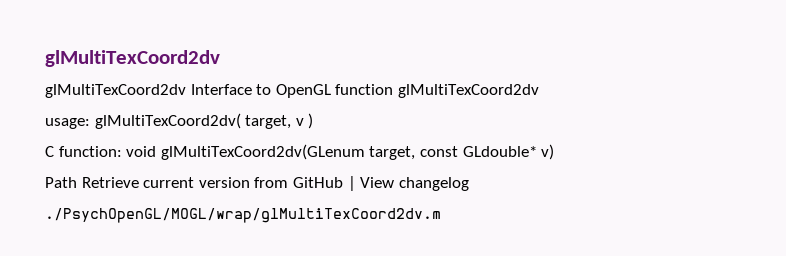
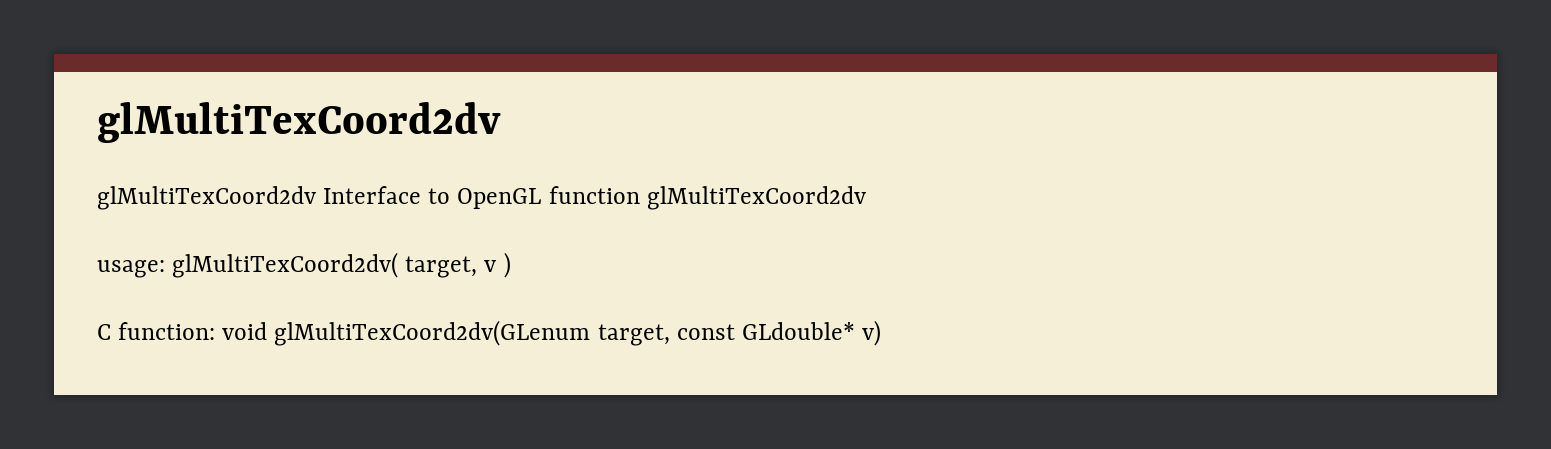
[45,176,469,191] [45,208,441,223] // Path Retrieve current version from GitHub | View changelog // ./PsychOpenGL/MOGL/wrap/glMultiTexCoord2dv.m -> (882, 333) none

